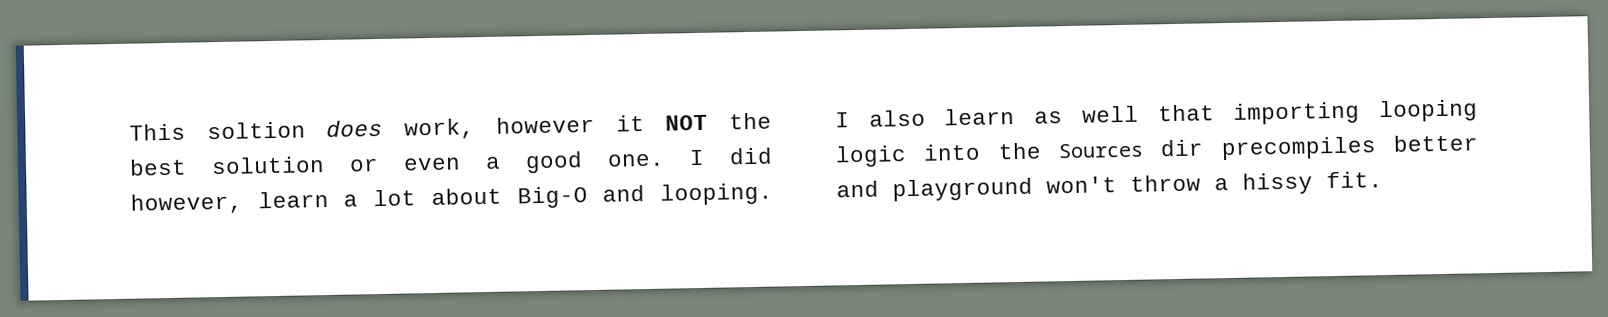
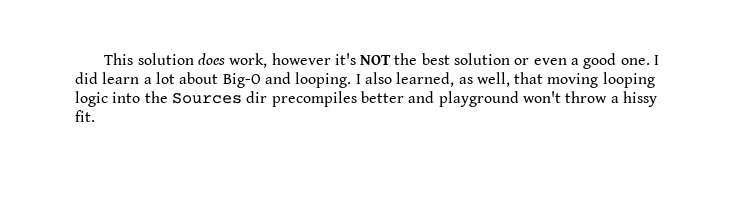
[206,121,306,140] soltion -> [137,53,194,65] solution
[615,115,645,132] it -> [334,53,356,65] it's
[130,192,243,215] however, -> (98, 78) none
[944,101,1361,126] learn as well that importing -> [396,72,599,88] learned, as well, that moving

